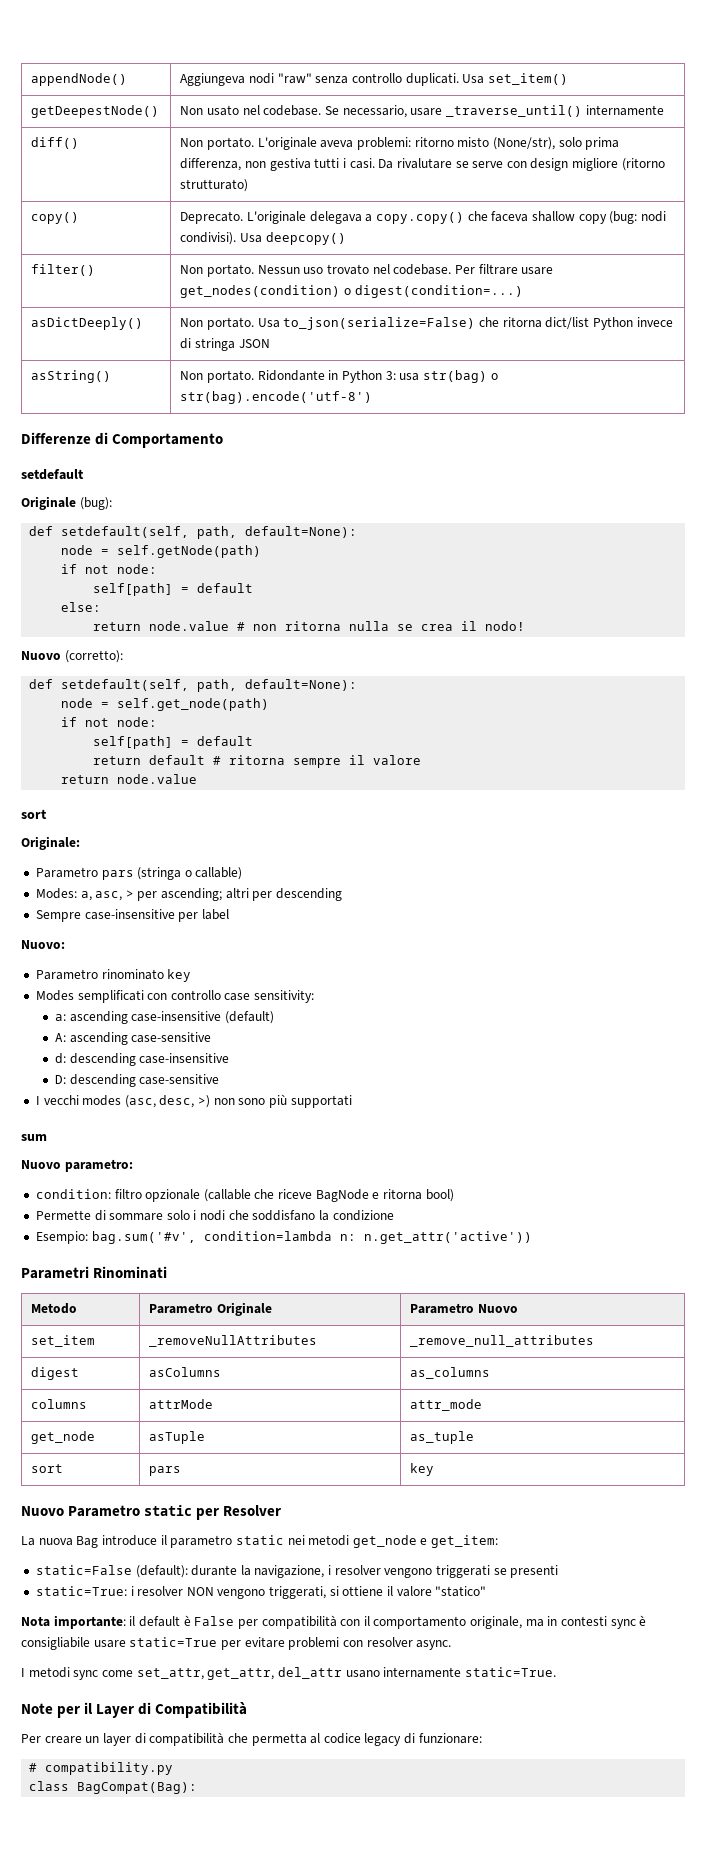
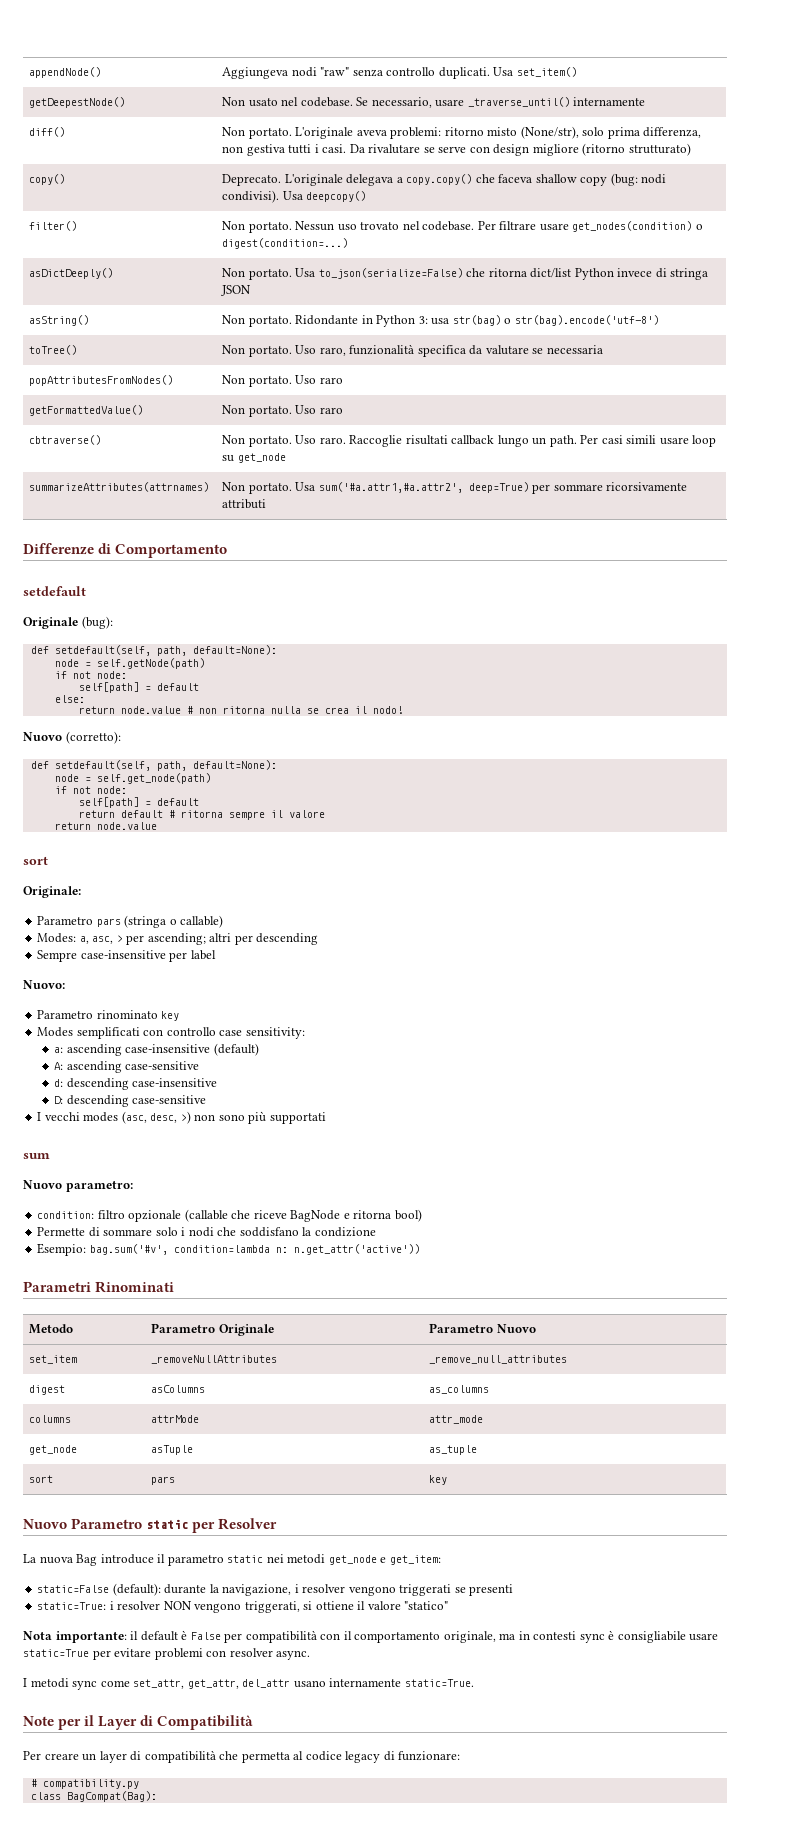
(373, 397) none -> [29,345,78,355] [222,344,603,357] [29,375,174,386] [222,375,343,387] [29,405,144,416] [222,405,343,417] [29,435,102,445] [222,435,717,447] [222,453,286,463] [29,482,210,492] [222,482,688,494] [222,499,267,509] // toTree() | Non portato. Uso raro, funzionalità specifica da valutare se necessaria // popAttributesFromNodes() | Non portato. Uso raro // getFormattedValue() | Non portato. Uso raro // cbtraverse() | Non portato. Uso raro. Raccoglie risultati callback lungo un path. Per casi simili usare loop su get_node // summarizeAttributes(attrnames) | Non portato. Usa sum('#a.attr1,#a.attr2', deep=True) per sommare ricorsivamente attributi

